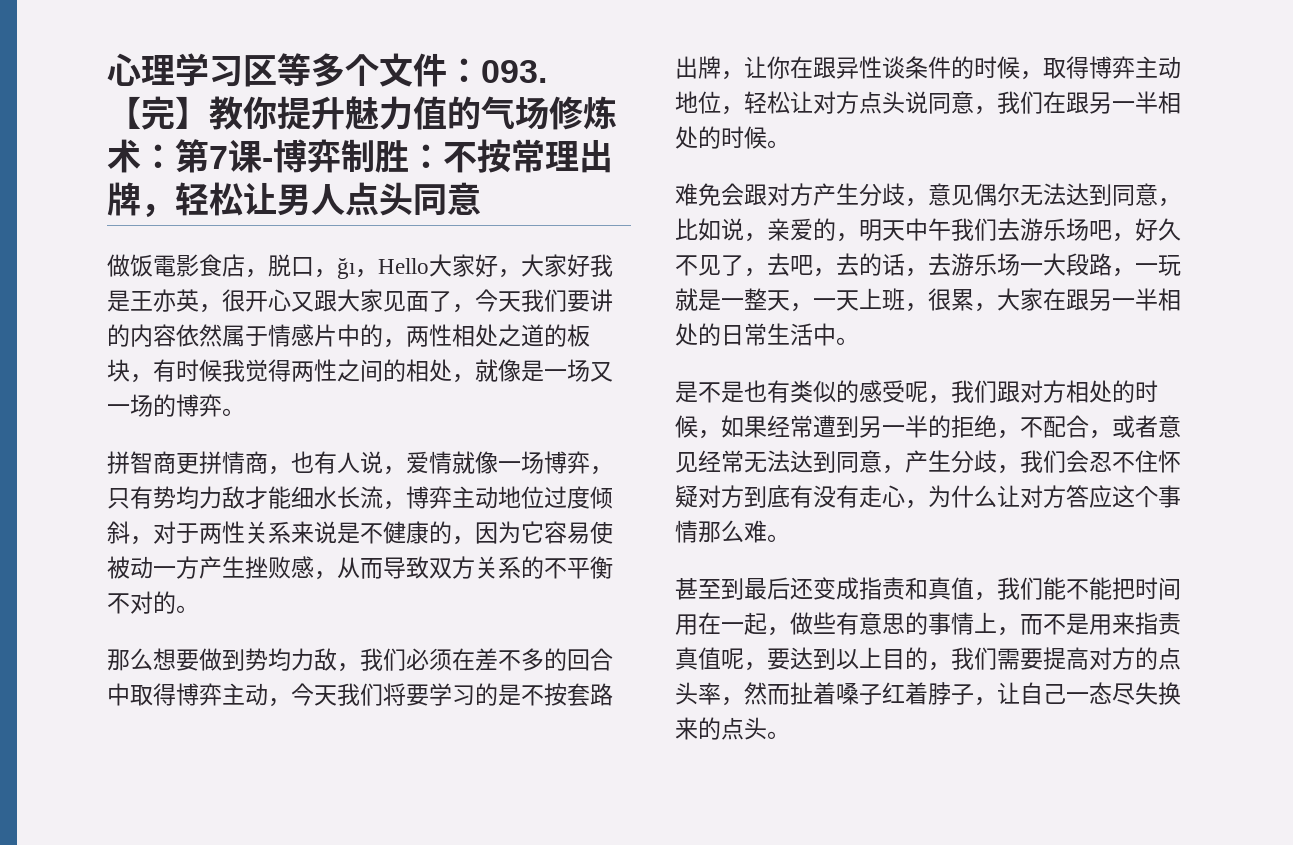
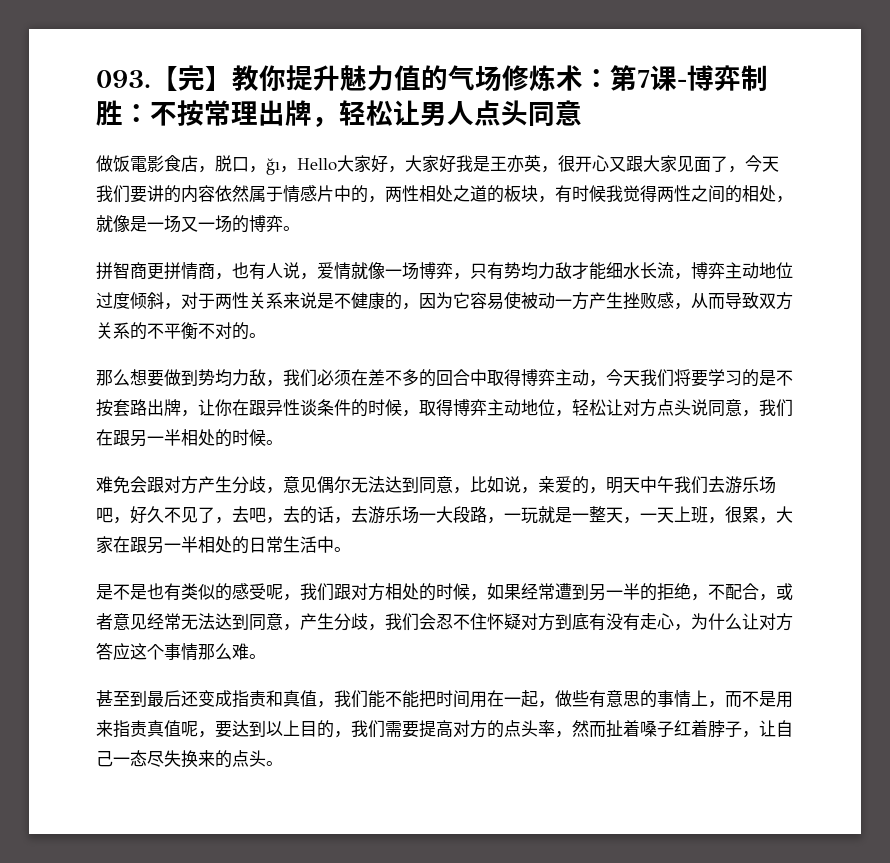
[107,53,481,87] 心理学习区等多个文件： -> (96, 79) none

